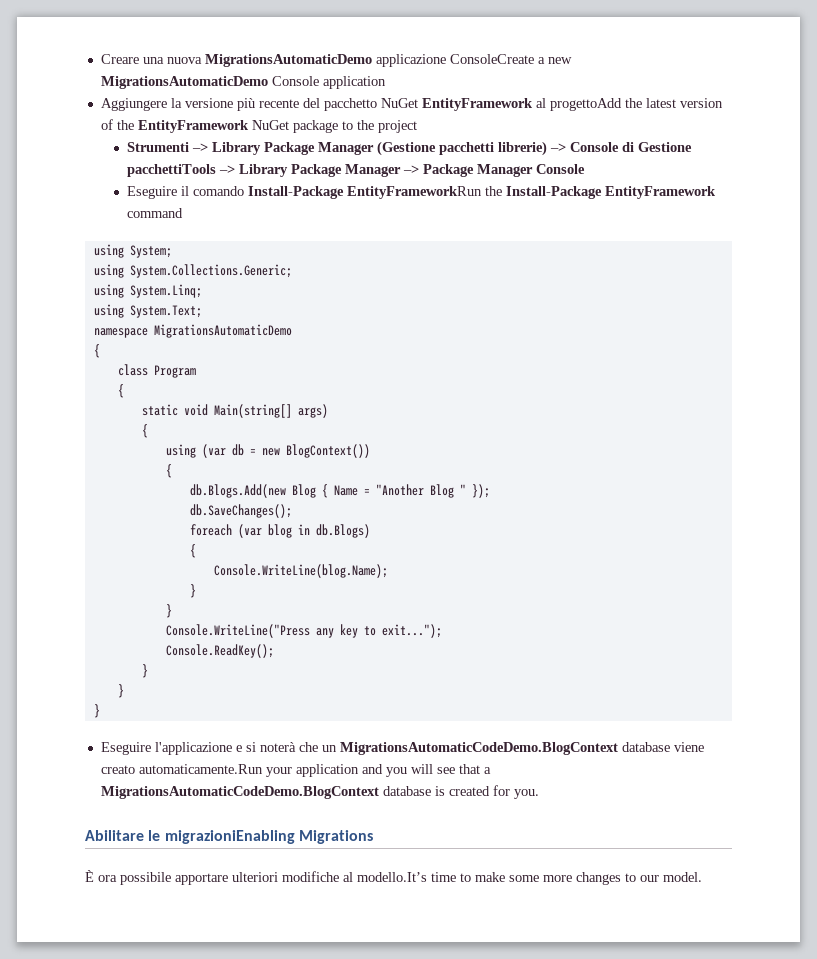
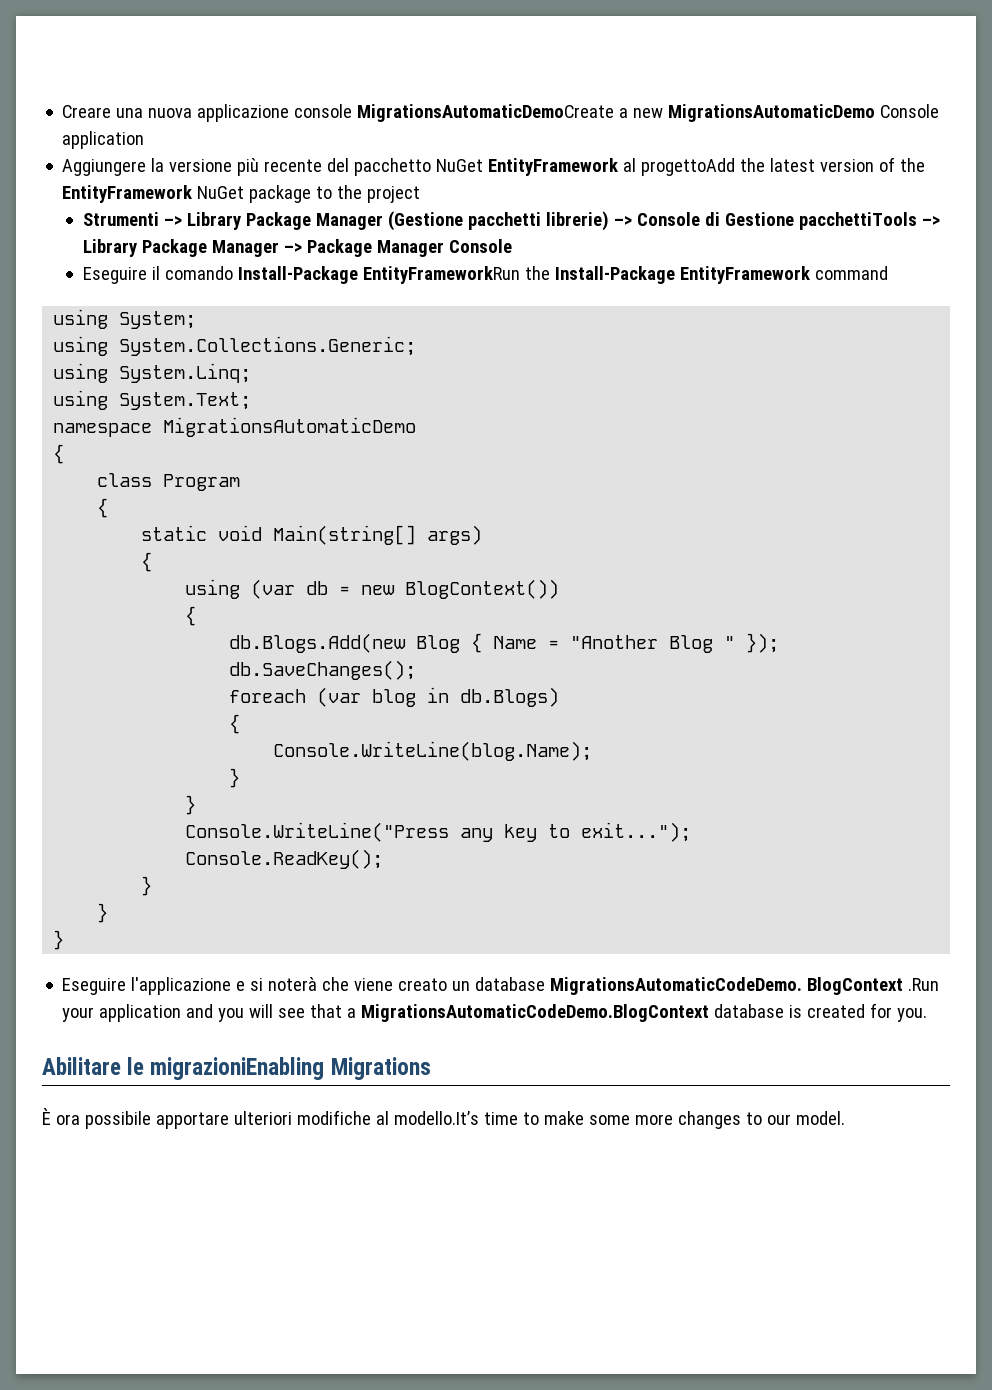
[204,54,534,67] MigrationsAutomaticDemo applicazione ConsoleCreate -> [197,104,615,122] applicazione console MigrationsAutomaticDemoCreate
[321,742,704,755] [100,764,263,774] un MigrationsAutomaticCodeDemo.BlogContext database viene creato automaticamente.Run -> [354,977,940,995] viene creato un database MigrationsAutomaticCodeDemo. BlogContext .Run

